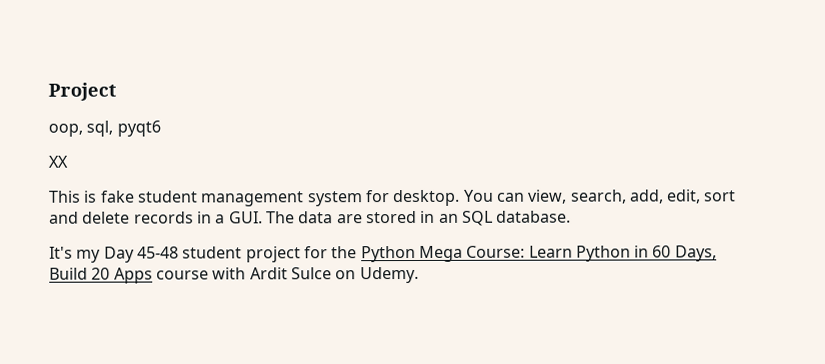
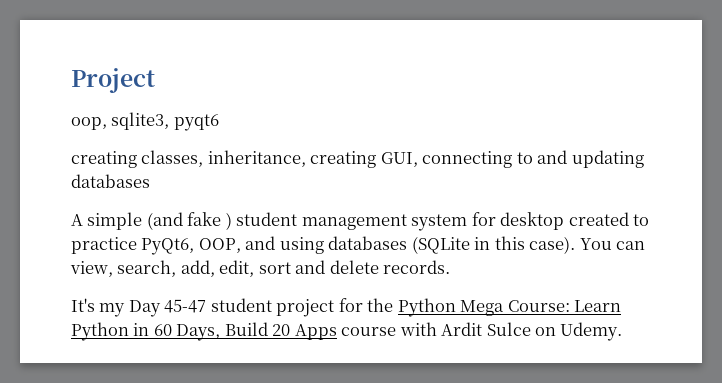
[86,120,114,137] sql, -> [111,112,170,130] sqlite3,
[48,155,68,168] [49,189,461,207] XX // This is fake student management system for desktop. -> [71,150,644,168] [71,174,150,188] [71,212,650,231] [71,236,576,255] creating classes, inheritance, creating GUI, connecting to and updating databases // A simple (and fake ) student management system for desktop created to practice PyQt6, OOP, and using databases (SQLite in this case).
[133,210,572,226] records in a GUI. The data are stored in an SQL database. -> [383,260,451,274] records.
[136,246,179,259] 45-48 -> [164,299,207,313] 45-47

